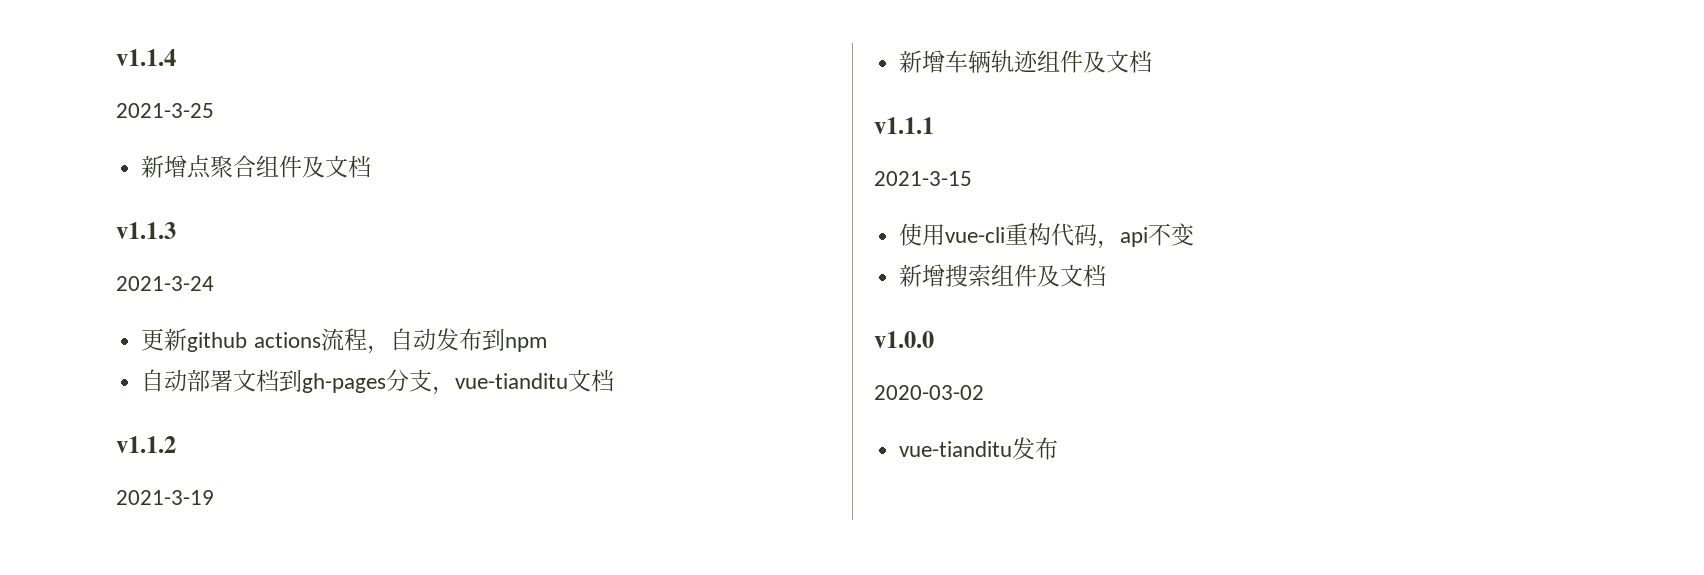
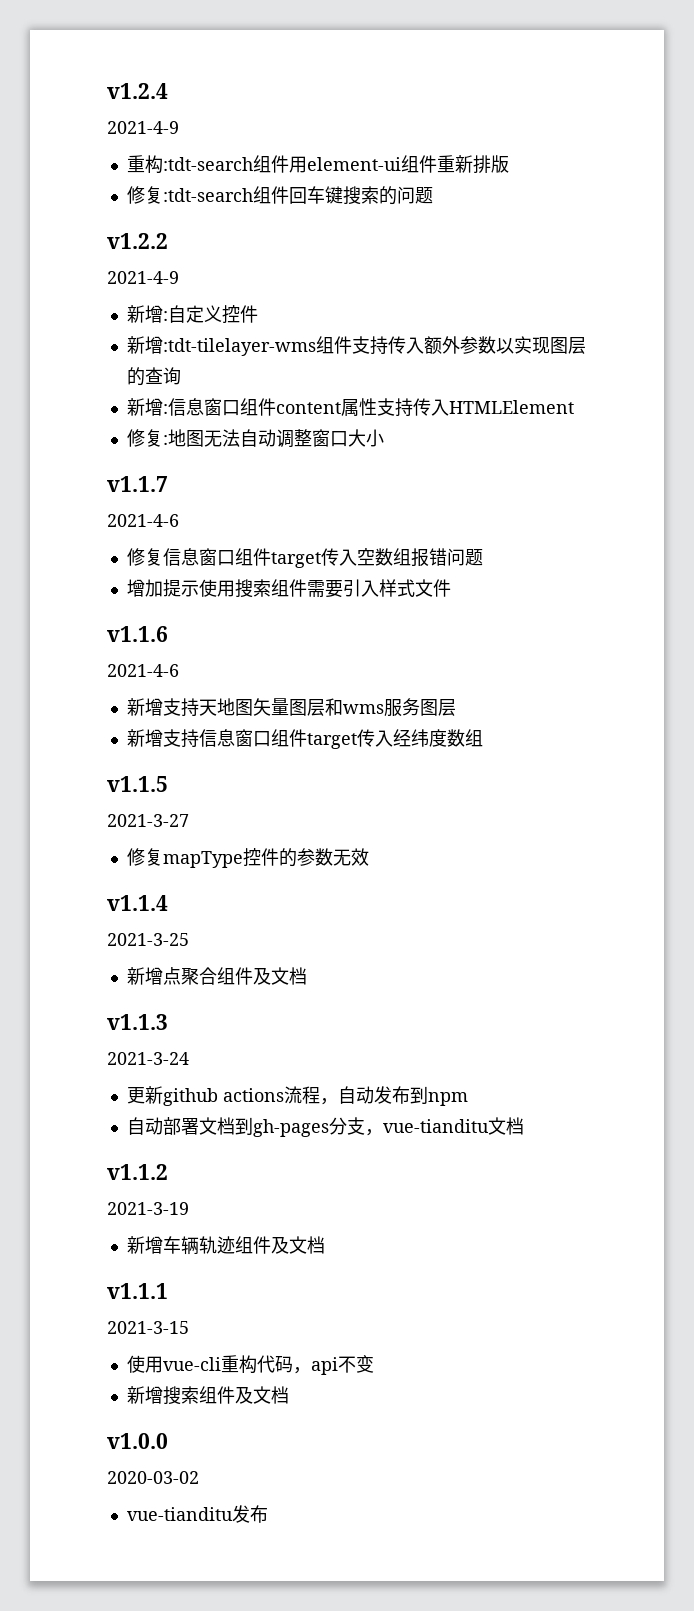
(116, 57) none -> [107,83,168,99] [107,121,179,134] [126,155,509,174] [126,186,433,205] [107,233,168,249] [107,271,179,284] [126,305,258,324] [126,336,586,356] [126,367,181,386] [126,398,574,417] [126,429,384,448] [107,476,168,492] [107,514,179,527] [126,548,483,568] [126,579,451,598] [107,626,168,642] [107,664,179,677] [126,698,456,717] [126,729,483,749] [107,776,168,792] [107,814,189,827] [126,848,369,868] v1.2.4 // 2021-4-9 // 重构:tdt-search组件用element-ui组件重新排版 // 修复:tdt-search组件回车键搜索的问题 // v1.2.2 // 2021-4-9 // 新增:自定义控件 // 新增:tdt-tilelayer-wms组件支持传入额外参数以实现图层的查询 // 新增:信息窗口组件content属性支持传入HTMLElement // 修复:地图无法自动调整窗口大小 // v1.1.7 // 2021-4-6 // 修复信息窗口组件target传入空数组报错问题 // 增加提示使用搜索组件需要引入样式文件 // v1.1.6 // 2021-4-6 // 新增支持天地图矢量图层和wms服务图层 // 新增支持信息窗口组件target传入经纬度数组 // v1.1.5 // 2021-3-27 // 修复mapType控件的参数无效 //

